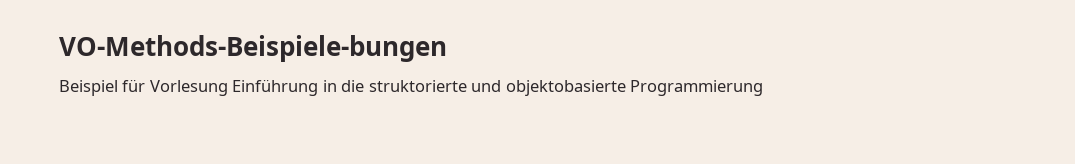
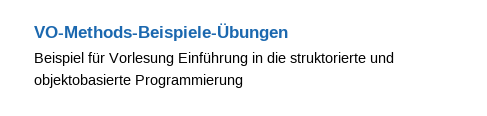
[59,35,447,62] VO-Methods-Beispiele-bungen -> [34,23,288,41] VO-Methods-Beispiele-Übungen

